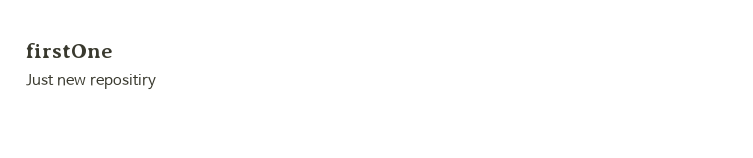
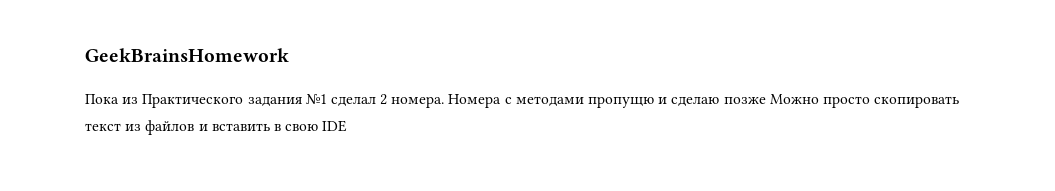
[26,43,113,58] [26,74,156,90] firstOne // Just new repositiry -> [85,48,289,62] [85,94,960,108] [85,120,348,135] GeekBrainsHomework // Пока из Практического задания №1 сделал 2 номера. Номера с методами пропущю и сделаю позже Можно просто скопировать текст из файлов и вставить в свою IDE

